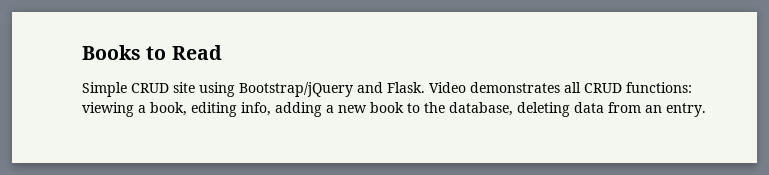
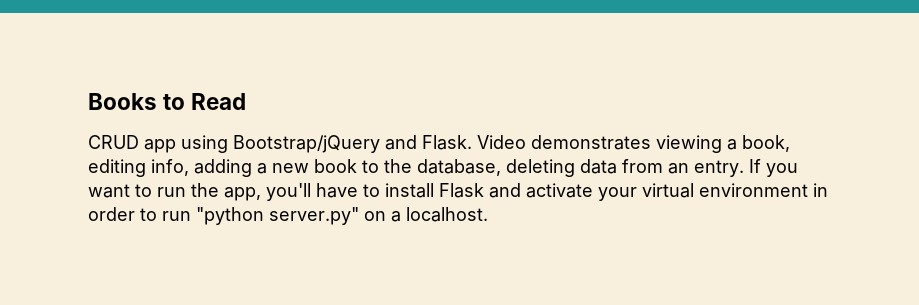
[82,82,195,97] Simple CRUD site -> [88,135,176,153] CRUD app
[564,82,692,93] all CRUD functions: -> (651, 142) none
(706, 110) none -> [749,159,798,177] [88,183,828,201] [88,207,488,225] If you want to run the app, you'll have to install Flask and activate your virtual environment in order to run "python server.py" on a localhost.

